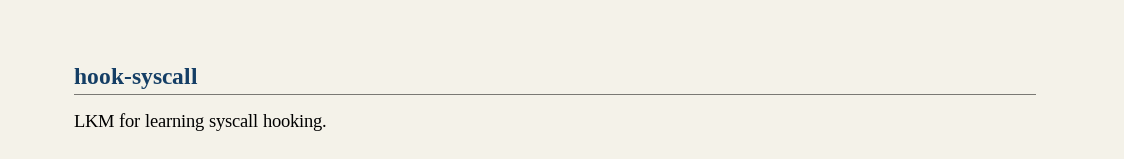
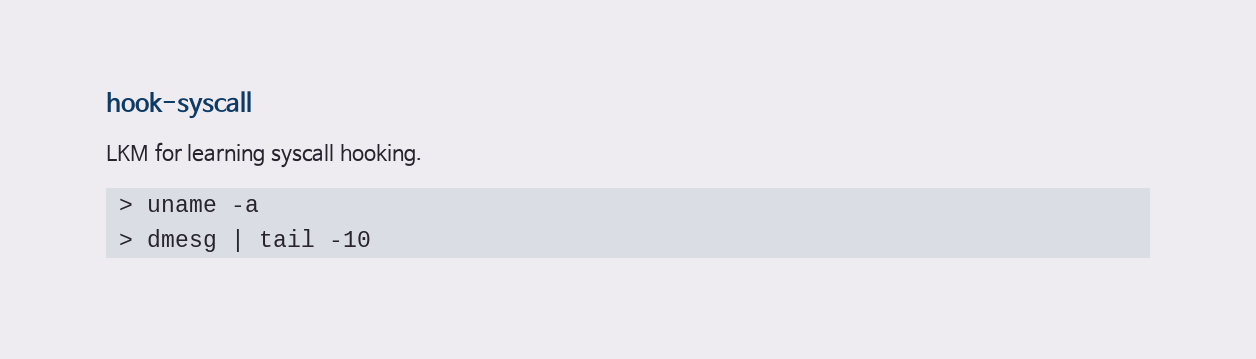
(327, 122) none -> [118,198,259,212] [118,229,371,252] // > uname -a // > dmesg | tail -10

